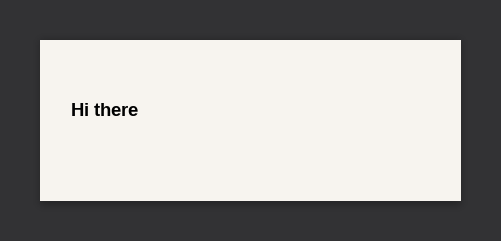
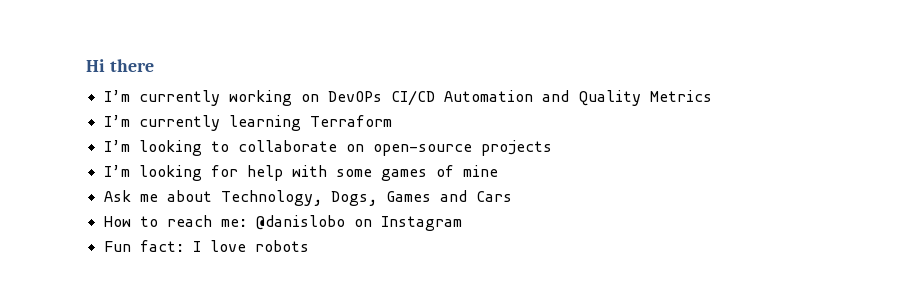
(138, 109) none -> [103,90,712,106] [103,115,392,131] [103,140,552,156] [103,165,498,181] [103,190,512,206] [103,215,462,231] [103,240,309,252] // I’m currently working on DevOPs CI/CD Automation and Quality Metrics // I’m currently learning Terraform // I’m looking to collaborate on open-source projects // I’m looking for help with some games of mine // Ask me about Technology, Dogs, Games and Cars // How to reach me: @danislobo on Instagram // Fun fact: I love robots

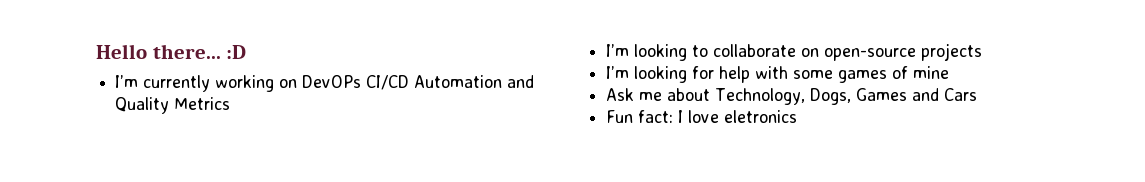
[86,59,154,72] Hi there -> [96,44,247,59] Hello there... :D
[103,115,392,131] // I’m currently learning Terraform -> (231, 103) none
[103,215,462,231] // How to reach me: @danislobo on Instagram -> (978, 94) none
[254,240,309,252] robots -> [724,110,798,123] eletronics

